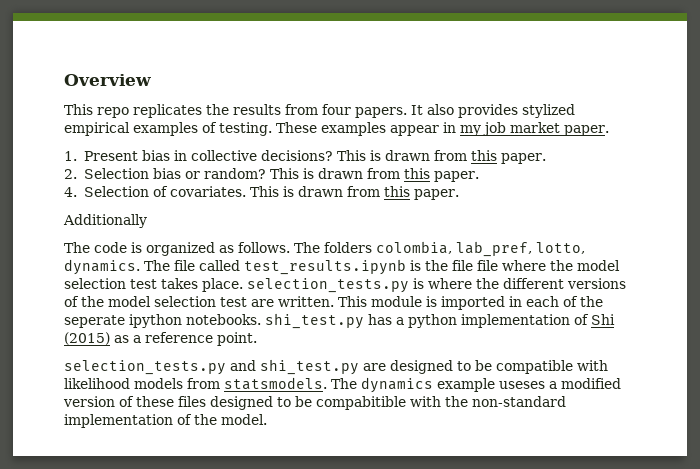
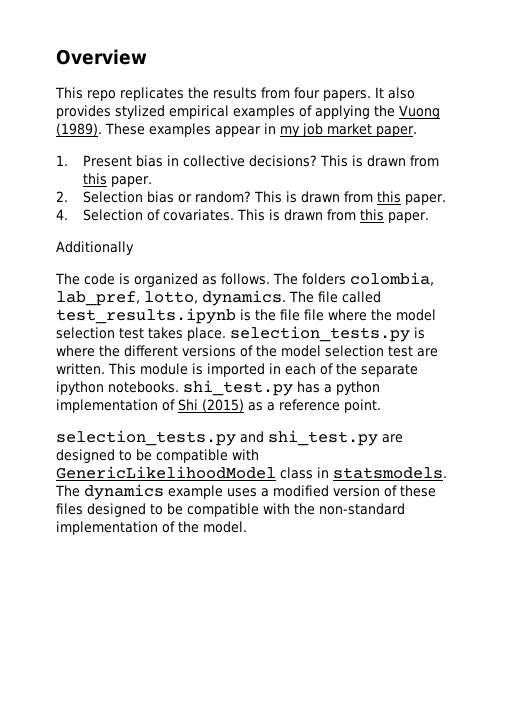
[219,122,272,136] testing. -> [315,105,440,119] [56,123,102,136] applying the Vuong (1989).
[64,315,125,328] seperate -> [361,364,418,377] separate
[64,378,220,389] likelihood models from -> [56,466,329,479] GenericLikelihoodModel class in
[499,381,545,389] useses -> [227,488,257,497] uses
[316,396,406,410] compabitible -> [187,503,259,517] compatible

